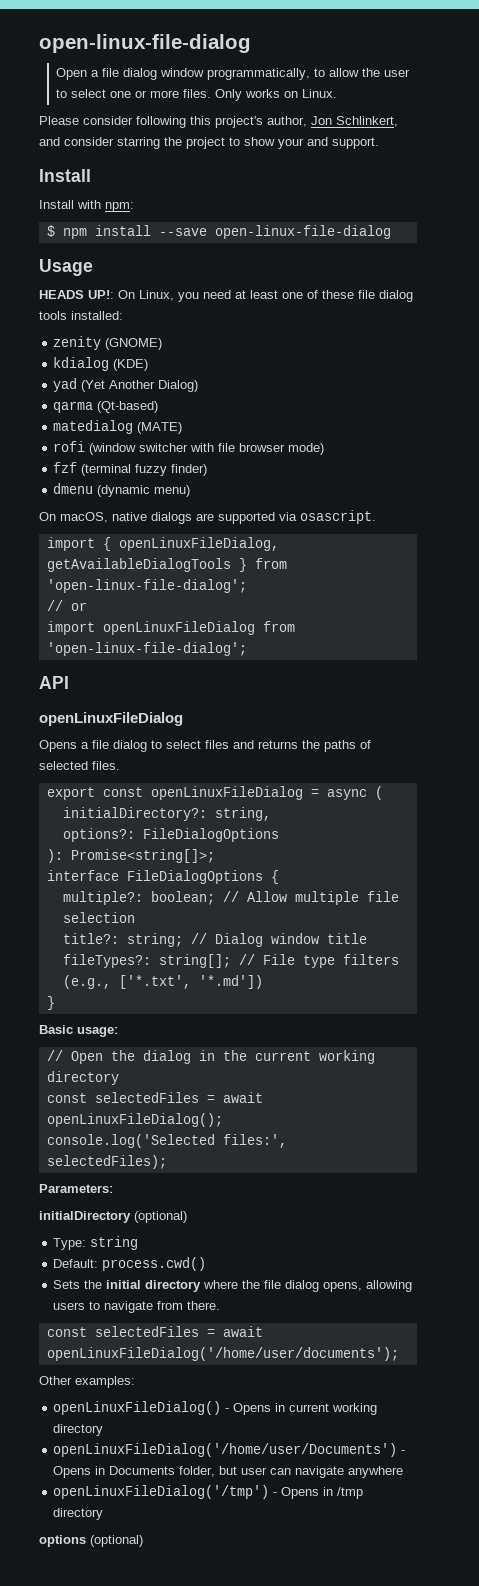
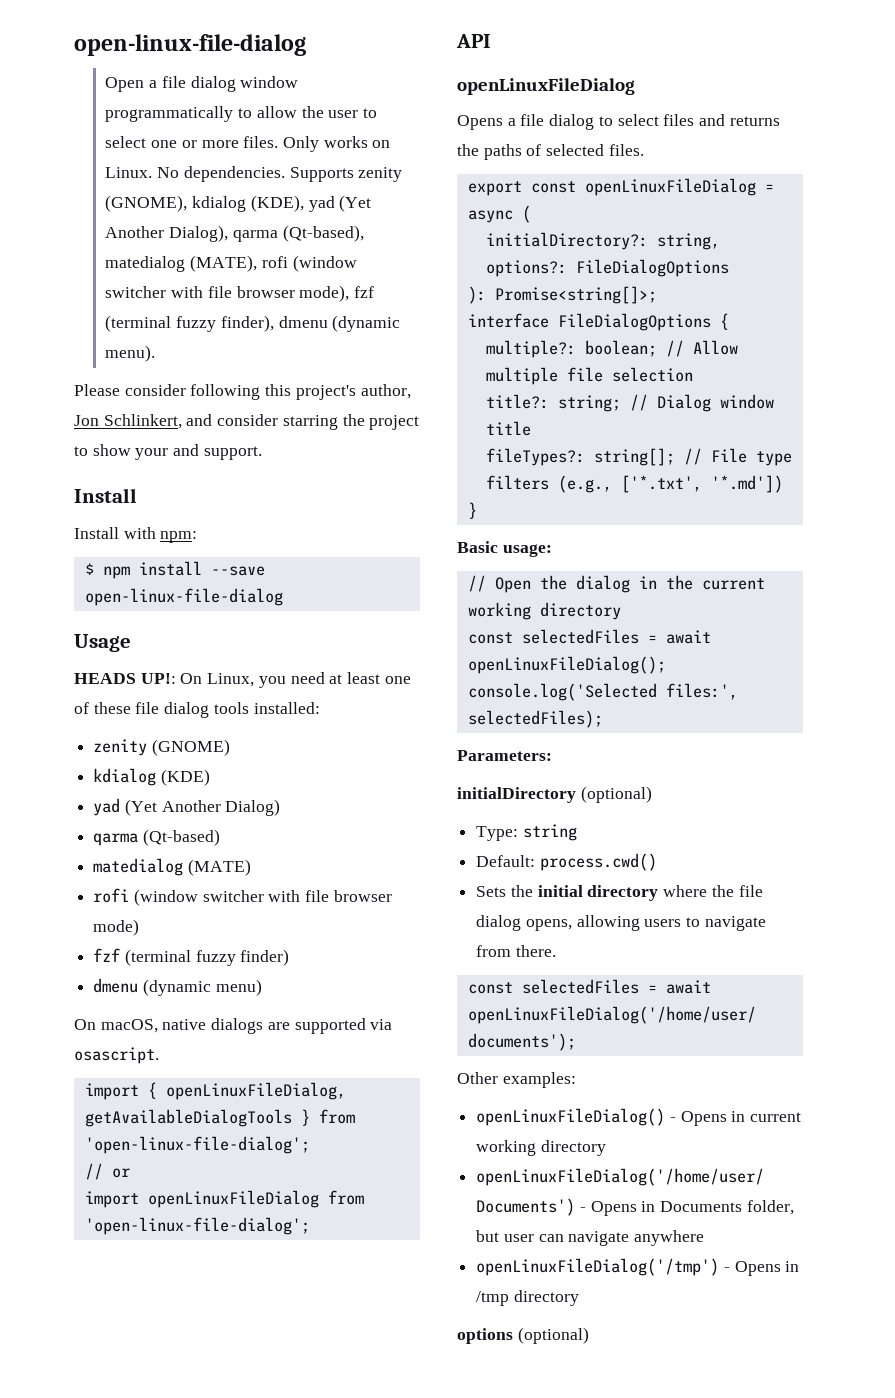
[206,68,310,80] programmatically, -> [105,106,234,122] programmatically
(337, 93) none -> [157,166,403,182] [105,195,372,212] [105,225,364,242] [105,255,357,272] [105,285,374,302] [105,315,401,332] [105,345,156,362] No dependencies. Supports zenity (GNOME), kdialog (KDE), yad (Yet Another Dialog), qarma (Qt-based), matedialog (MATE), rofi (window switcher with file browser mode), fzf (terminal fuzzy finder), dmenu (dynamic menu).

